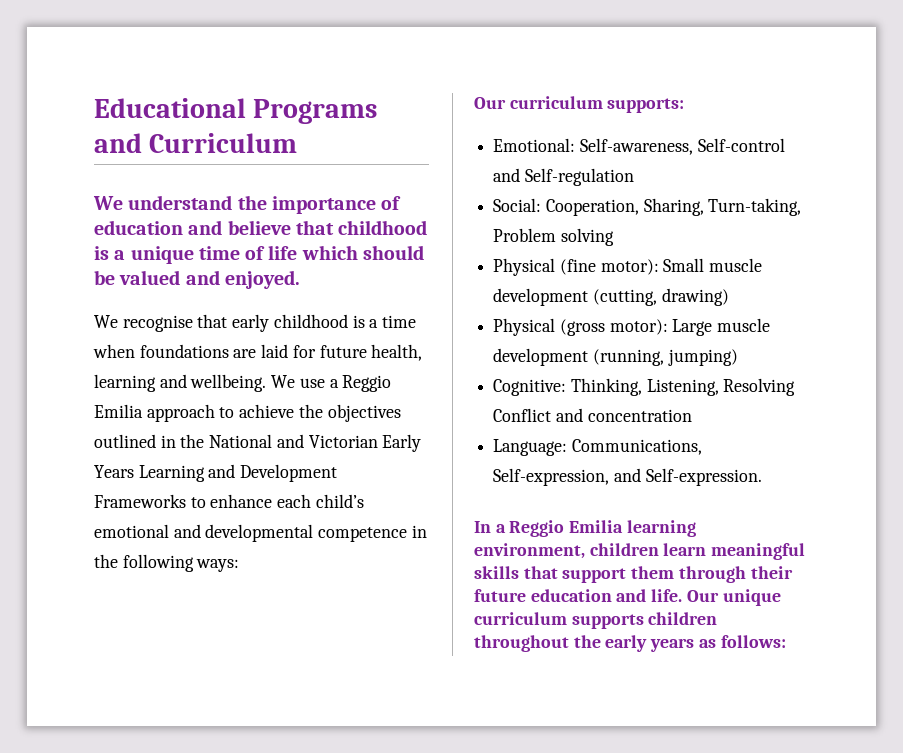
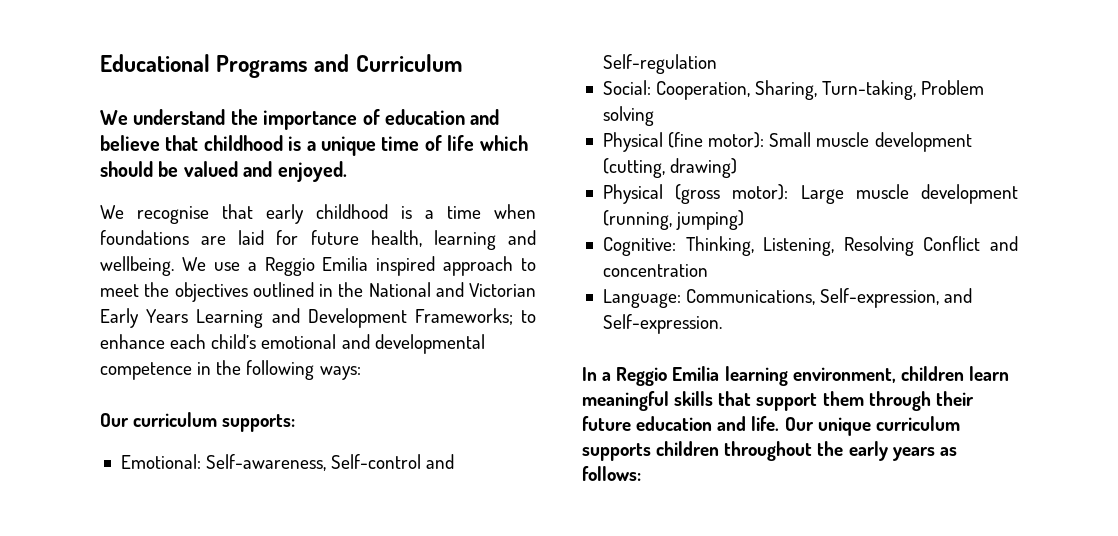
(143, 411) none -> [376,256,436,276] inspired
[239,404,295,418] achieve -> [100,284,139,297] meet
[94,494,186,508] Frameworks -> [414,308,513,325] Frameworks;

